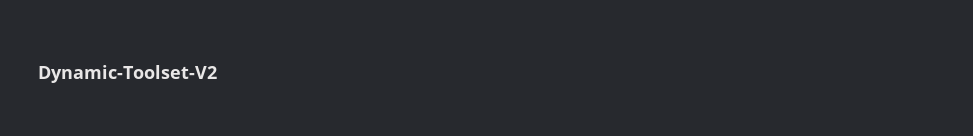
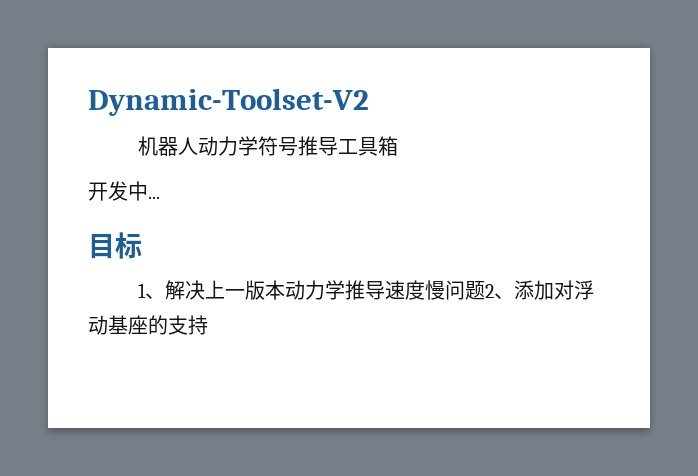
(217, 74) none -> [137,136,398,156] [88,181,160,201] [88,232,142,259] [137,280,594,300] [88,315,208,335] // 机器人动力学符号推导工具箱 // 开发中... // 目标 // 1、解决上一版本动力学推导速度慢问题2、添加对浮动基座的支持

